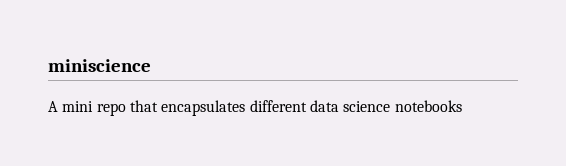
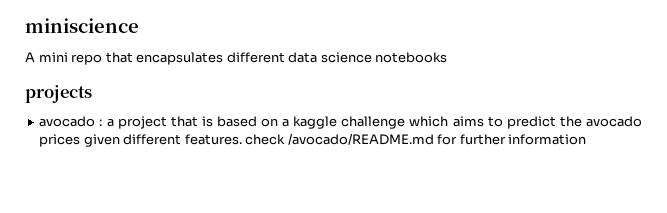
(462, 106) none -> [25,85,92,103] [39,116,643,129] [39,133,587,147] // projects // avocado : a project that is based on a kaggle challenge which aims to predict the avocado prices given different features. check /avocado/README.md for further information

